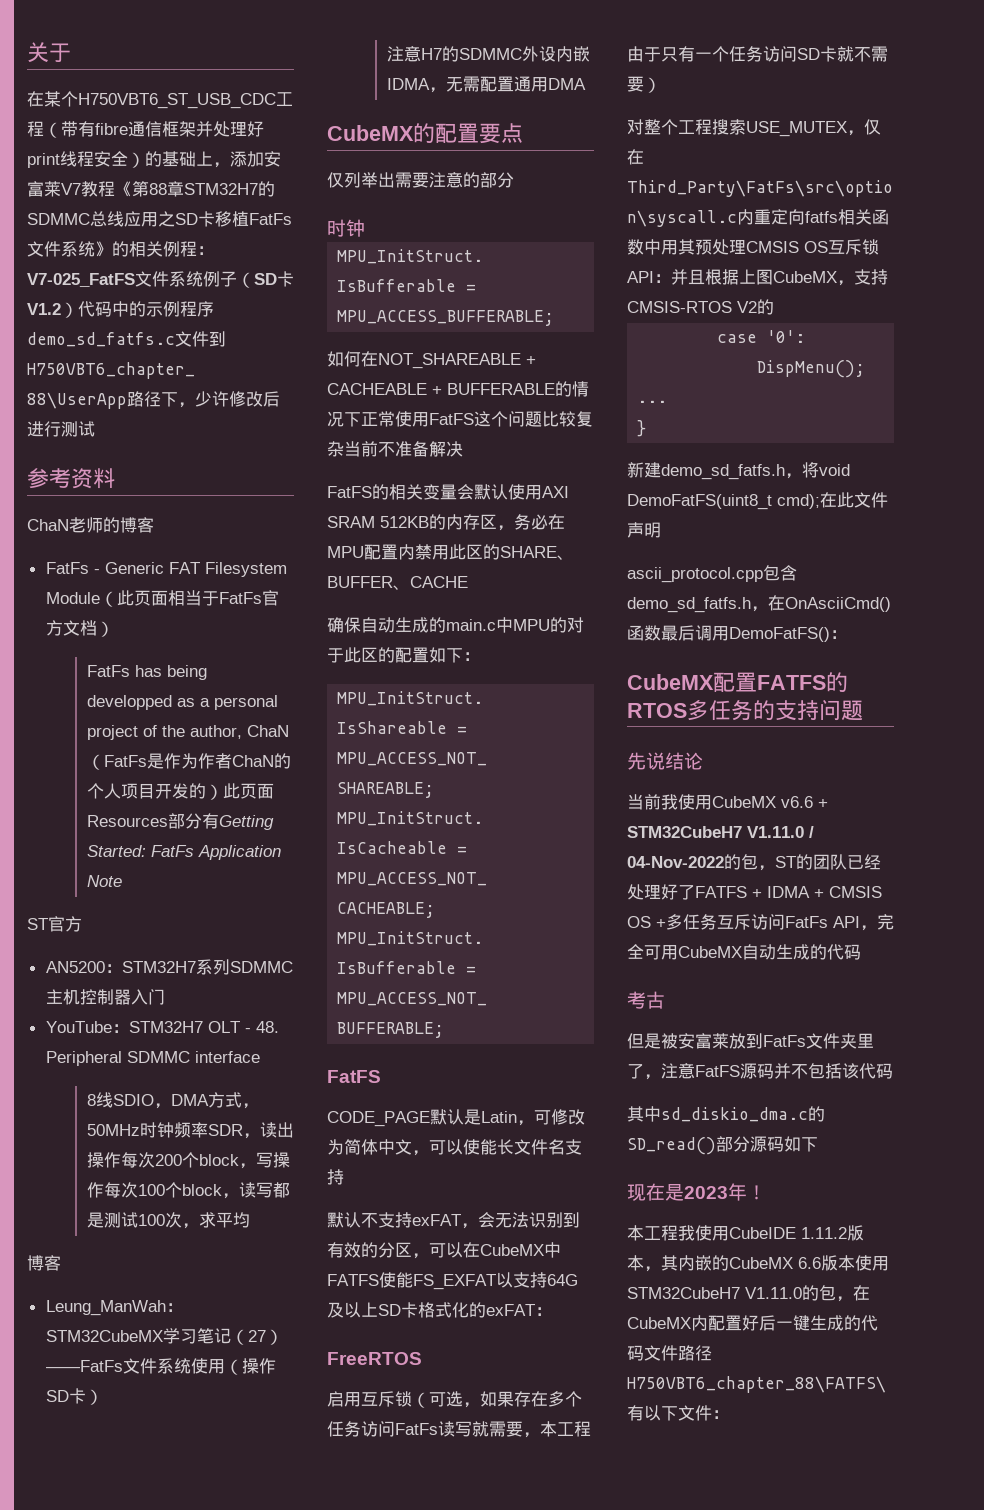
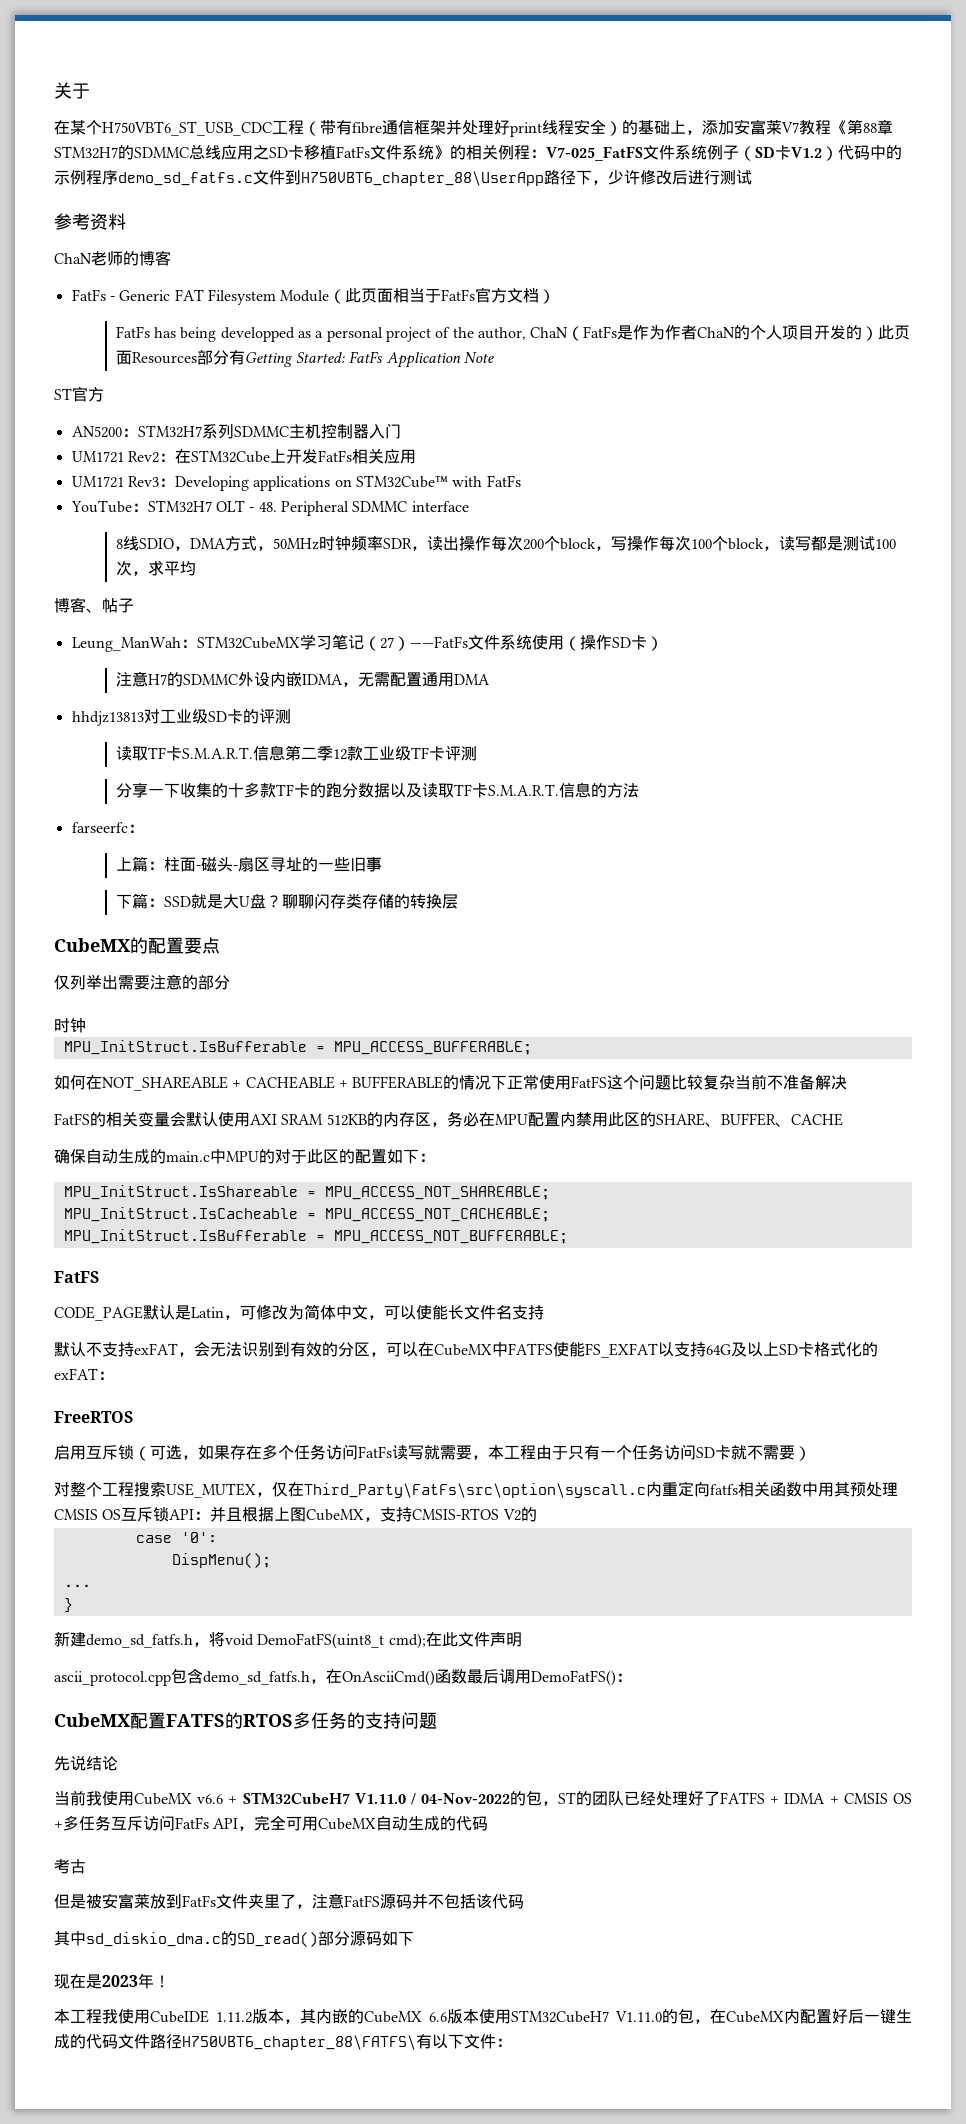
(165, 997) none -> [71,449,416,464] [71,475,521,491] // UM1721 Rev2：在STM32Cube上开发FatFs相关应用 // UM1721 Rev3：Developing applications on STM32Cube™ with FatFs
(61, 1263) none -> [86,598,134,613] 、帖子
(586, 84) none -> [71,709,291,726] [115,745,477,761] [115,782,639,798] [71,822,144,833] [115,856,382,872] [115,893,458,909] // hhdjz13813对工业级SD卡的评测 // 读取TF卡S.M.A.R.T.信息第二季12款工业级TF卡评测 // 分享一下收集的十多款TF卡的跑分数据以及读取TF卡S.M.A.R.T.信息的方法 // farseerfc： // 上篇：柱面-磁头-扇区寻址的一些旧事 // 下篇：SSD就是大U盘？聊聊闪存类存储的转换层

